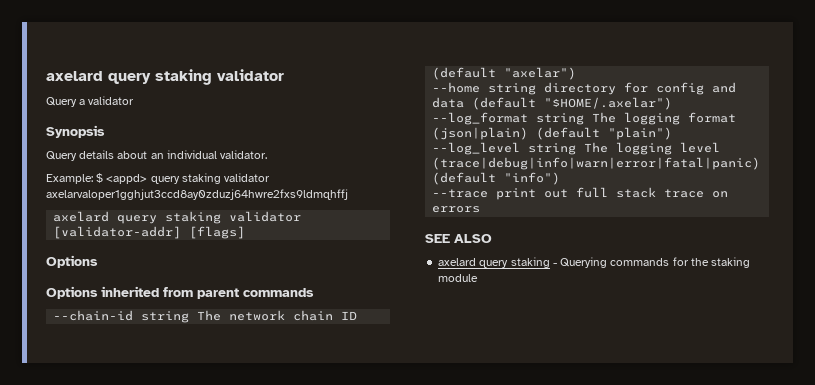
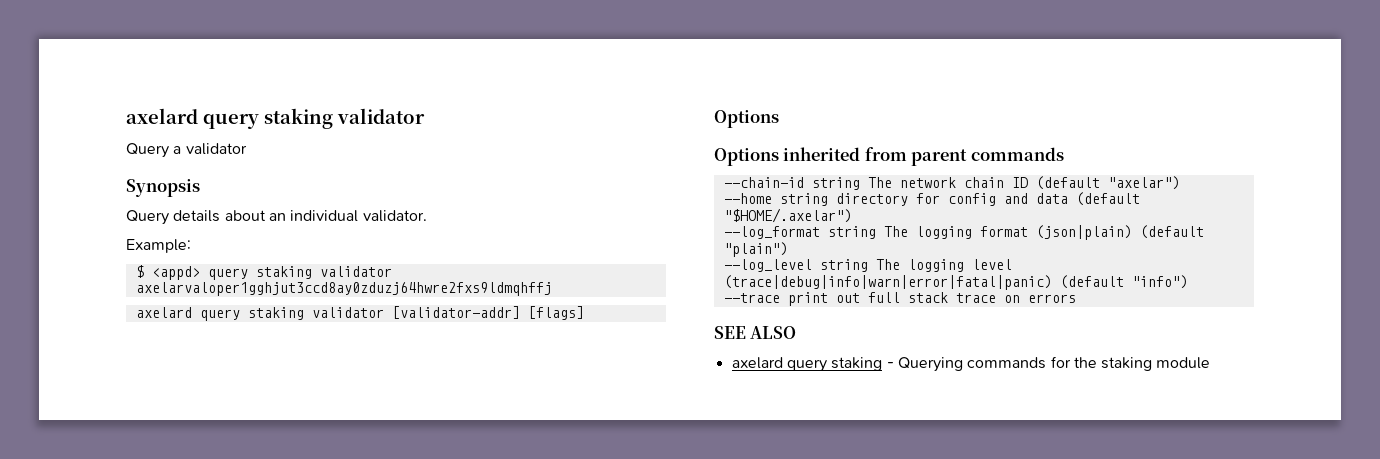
(93, 179) none -> (191, 246) //

